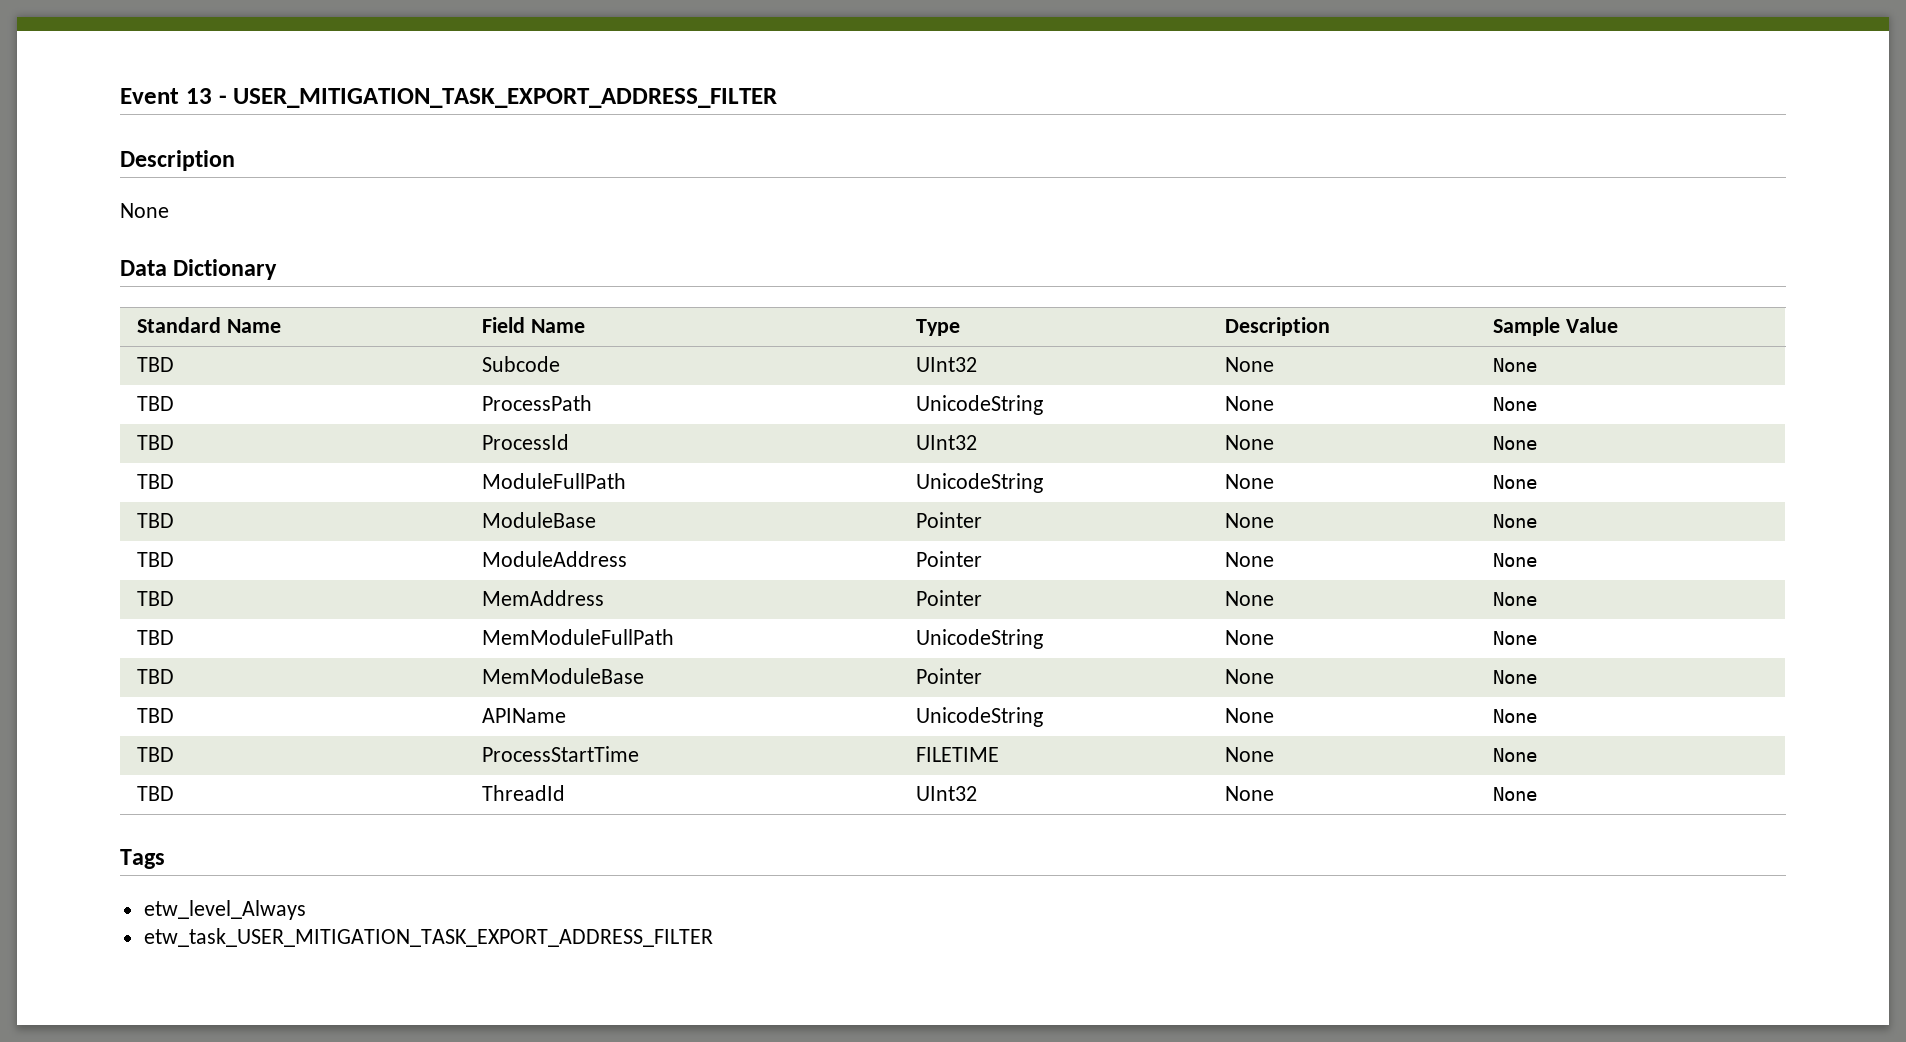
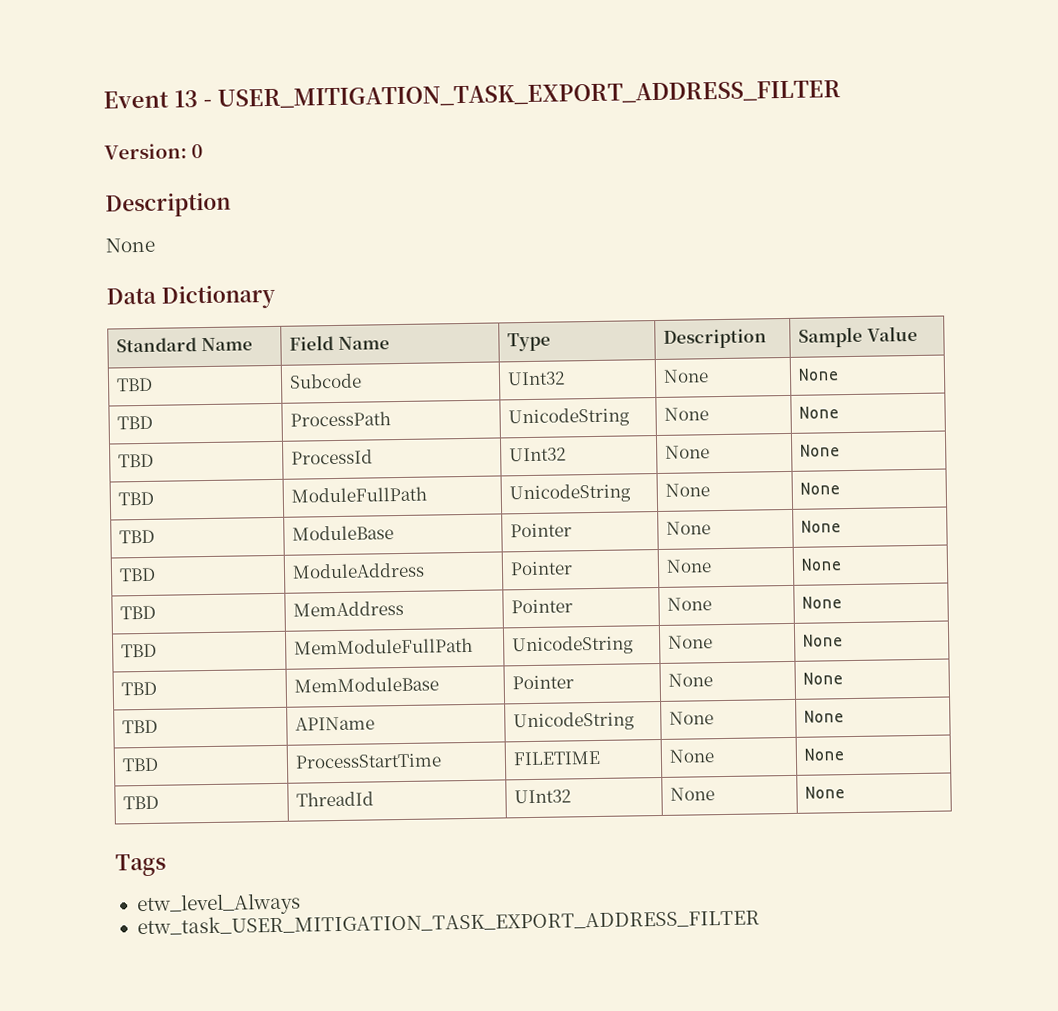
(778, 98) none -> [104,143,204,160] // Version: 0

